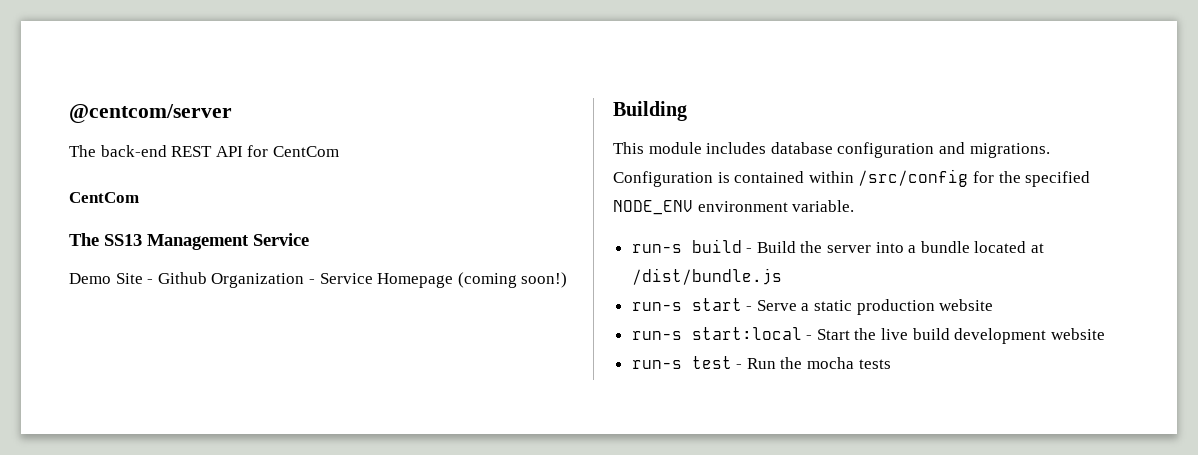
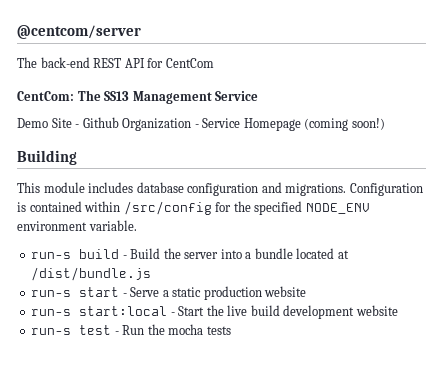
[69,192,139,203] CentCom // -> [17,91,74,101] CentCom:

